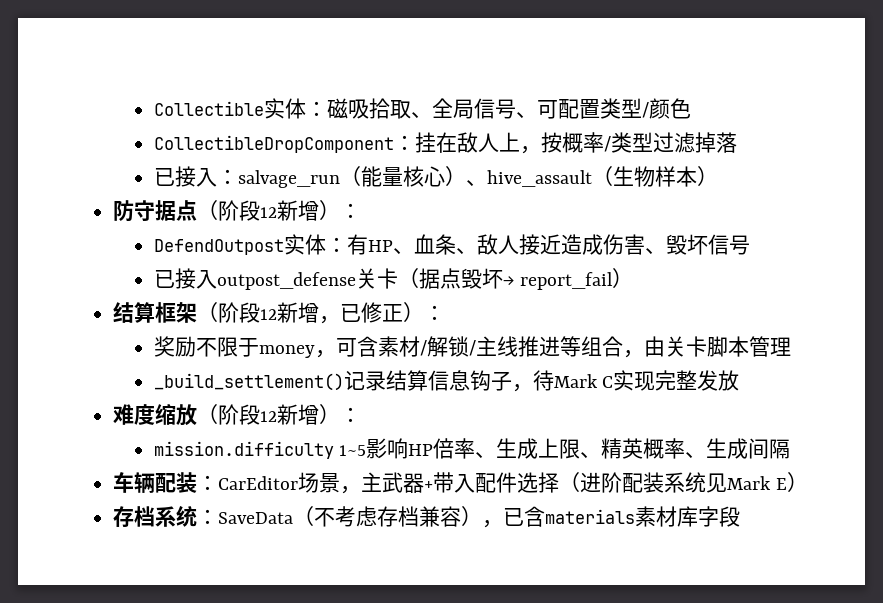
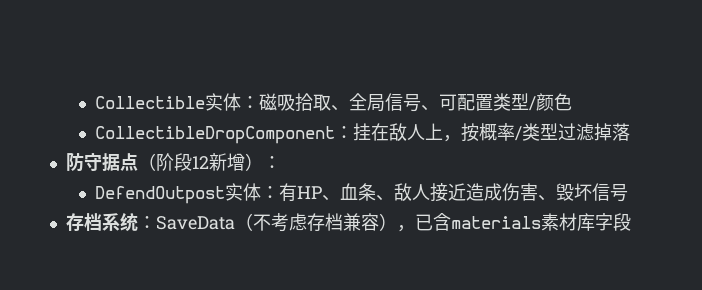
[153,166,718,188] // 已接入：salvage_run（能量核心）、hive_assault（生物样本） -> (630, 132) none
[153,268,634,290] [113,302,446,324] [153,336,791,358] [153,370,740,392] [113,403,362,426] [153,438,791,459] [113,472,808,494] // 已接入outpost_defense关卡（据点毁坏→ report_fail） // 结算框架（阶段12新增，已修正）： // 奖励不限于money，可含素材/解锁/主线推进等组合，由关卡脚本管理 // _build_settlement()记录结算信息钩子，待Mark C实现完整发放 // 难度缩放（阶段12新增）： // mission.difficulty 1~5影响HP倍率、生成上限、精英概率、生成间隔 // 车辆配装：CarEditor场景，主武器+带入配件选择（进阶配装系统见Mark E） -> (628, 193) none

